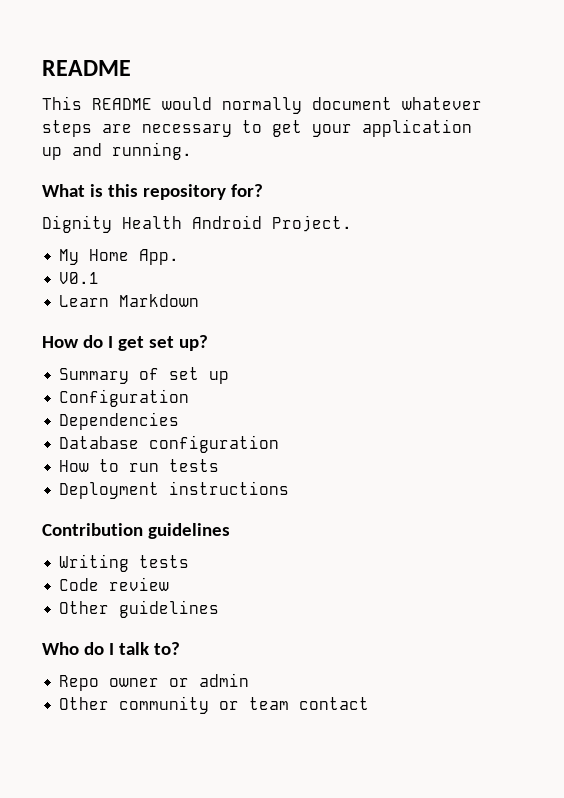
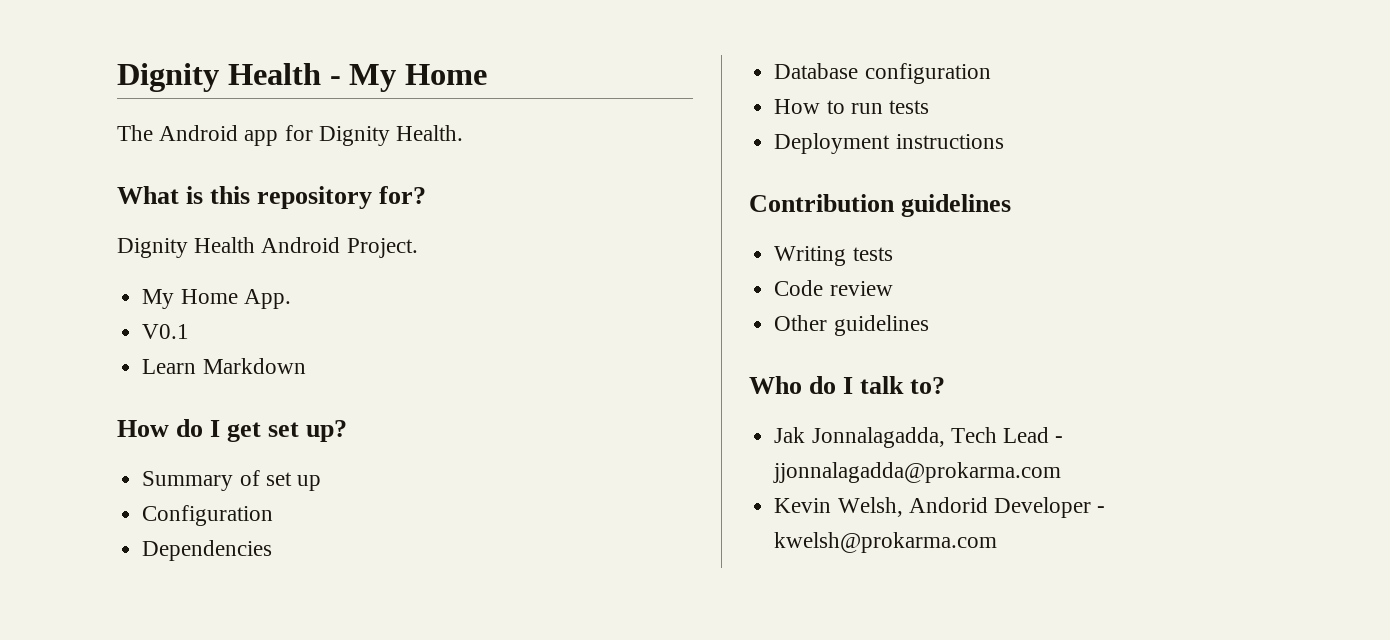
[42,60,131,76] [42,96,482,114] [42,119,472,137] [42,142,192,160] README // This README would normally document whatever steps are necessary to get your application up and running. -> [117,63,488,92] [117,125,464,146] Dignity Health - My Home // The Android app for Dignity Health.
[59,673,250,691] [59,696,370,714] Repo owner or admin // Other community or team contact -> [774,427,1064,448] [773,462,1062,483] [774,497,1106,518] [774,532,998,553] Jak Jonnalagadda, Tech Lead - jjonnalagadda@prokarma.com // Kevin Welsh, Andorid Developer - kwelsh@prokarma.com

